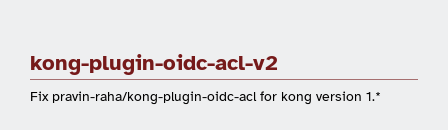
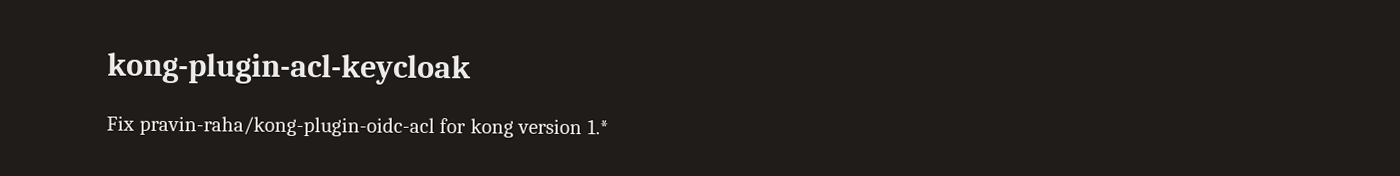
[30,54,278,75] kong-plugin-oidc-acl-v2 -> [107,52,472,86] kong-plugin-acl-keycloak

